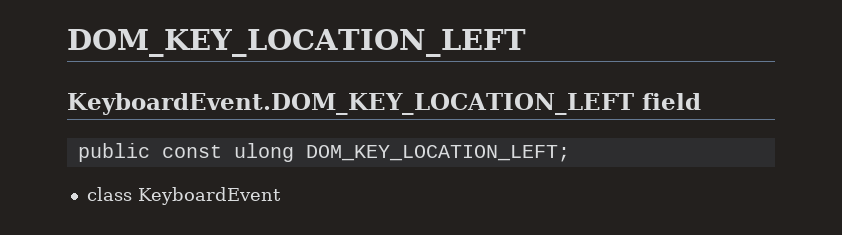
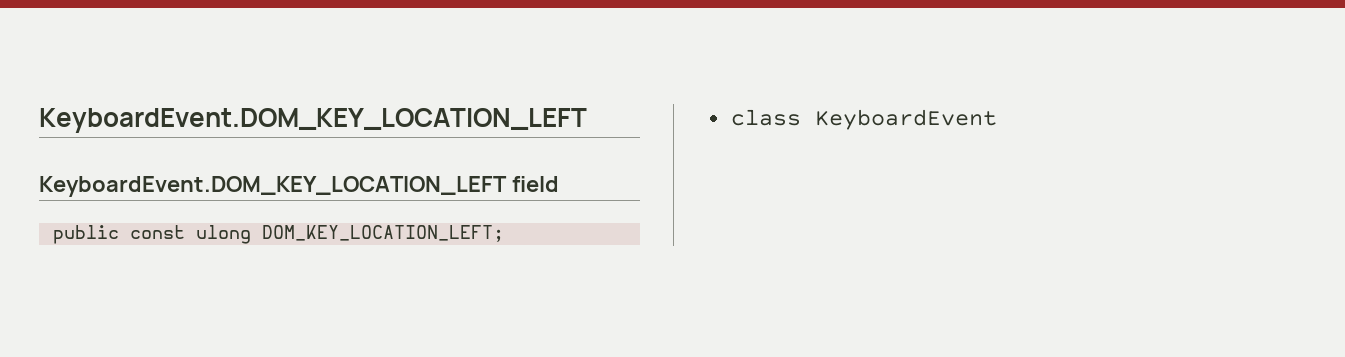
[67,29,526,57] DOM_KEY_LOCATION_LEFT -> [39,108,587,133] KeyboardEvent.DOM_KEY_LOCATION_LEFT

